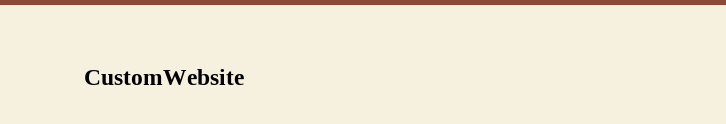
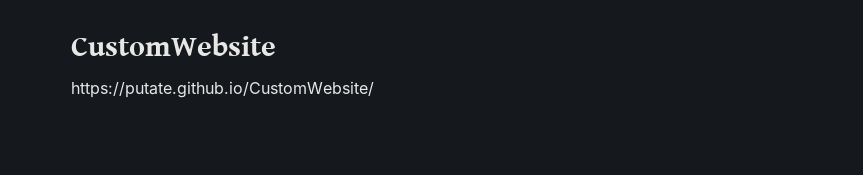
(244, 77) none -> [71,81,374,98] // https://putate.github.io/CustomWebsite/

